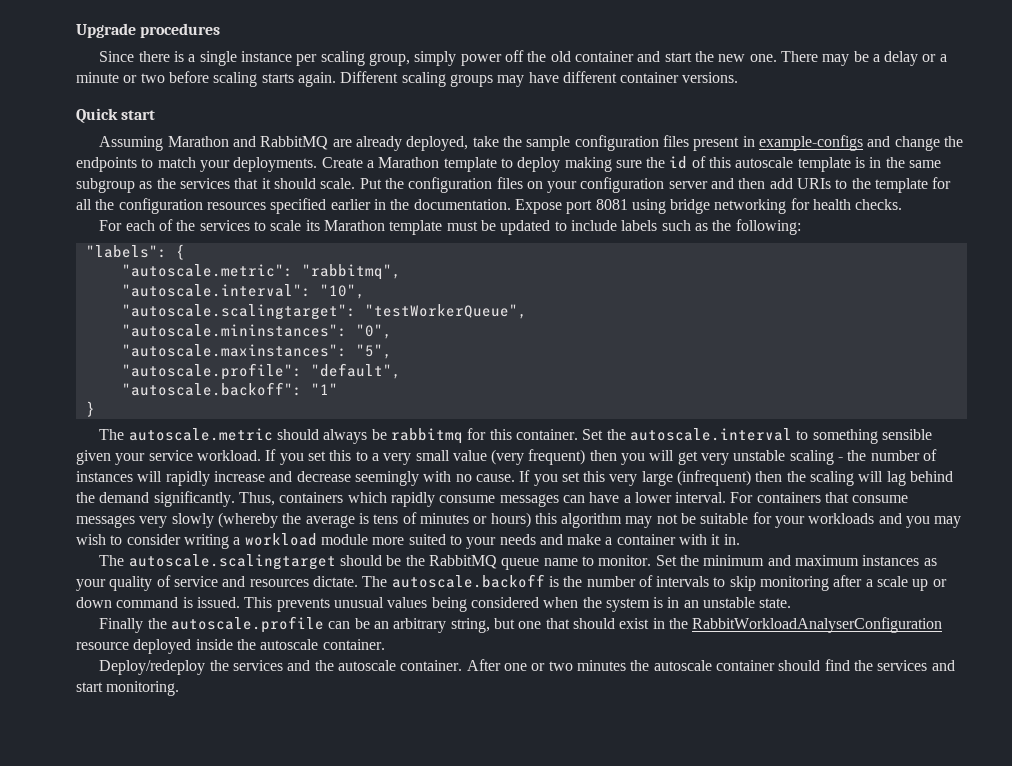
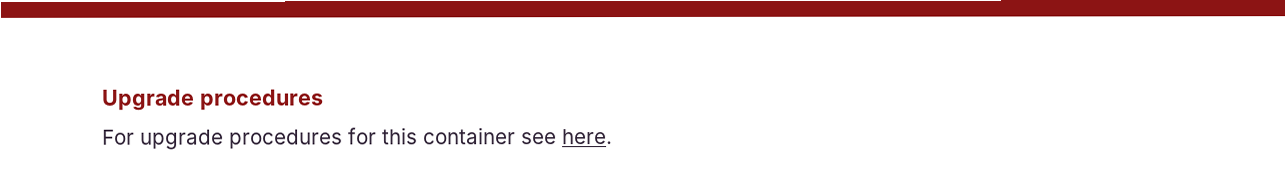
[99,50,947,66] [76,71,739,87] [76,108,156,123] [99,135,963,151] [76,156,942,172] [76,177,952,193] [76,198,903,214] [99,219,801,235] [85,244,185,260] [121,264,401,280] [121,284,365,299] [121,304,527,320] [121,324,392,339] [121,344,392,359] [121,363,401,380] [121,382,338,396] [85,401,95,417] [99,428,932,444] [76,449,938,465] [76,470,954,486] [76,491,909,507] [76,512,962,528] [76,533,740,549] [99,554,937,570] [76,574,947,591] [76,597,792,612] [99,616,943,633] [76,639,385,654] [99,659,955,675] [76,681,180,696] Since there is a single instance per scaling group, simply power off the old container and start the new one. There may be a delay or a minute or two before scaling starts again. Different scaling groups may have different container versions. // Quick start // Assuming Marathon and RabbitMQ are already deployed, take the sample configuration files present in example-configs and change the endpoints to match your deployments. Create a Marathon template to deploy making sure the id of this autoscale template is in the same subgroup as the services that it should scale. Put the configuration files on your configuration server and then add URIs to the template for all the configuration resources specified earlier in the documentation. Expose port 8081 using bridge networking for health checks. // For each of the services to scale its Marathon template must be updated to include labels such as the following: // "labels": { // "autoscale.metric": "rabbitmq", // "autoscale.interval": "10", // "autoscale.scalingtarget": "testWorkerQueue", // "autoscale.mininstances": "0", // "autoscale.maxinstances": "5", // "autoscale.profile": "default", // "autoscale.backoff": "1" // } // The autoscale.metric should always be rabbitmq for this container. Set the autoscale.interval to something sensible given your service workload. If you set this to a very small value (very frequent) then you will get very unstable scaling - the number of instances will rapidly increase and decrease seemingly with no cause. If you set this very large (infrequent) then the scaling will lag behind the demand significantly. Thus, containers which rapidly consume messages can have a lower interval. For containers that consume messages very slowly (whereby the average is tens of minutes or hours) this algorithm may not be suitable for your workloads and you may wish to consider writing a workload module more suited to your needs and make a container with it in. // The autoscale.scalingtarget should be the RabbitMQ queue name to monitor. Set the minimum and maximum instances as your quality of service and resources dictate. The autoscale.backoff is the number of intervals to skip monitoring after a scale up or down command is issued. This prevents unusual values being considered when the system is in an unstable state. // Finally the autoscale.profile can be an arbitrary string, but one that should exist in the RabbitWorkloadAnalyserConfiguration resource deployed inside the autoscale container. // Deploy/redeploy the services and the autoscale container. After one or two minutes the autoscale container should find the services and start monitoring. -> [102,127,613,150] For upgrade procedures for this container see here.

